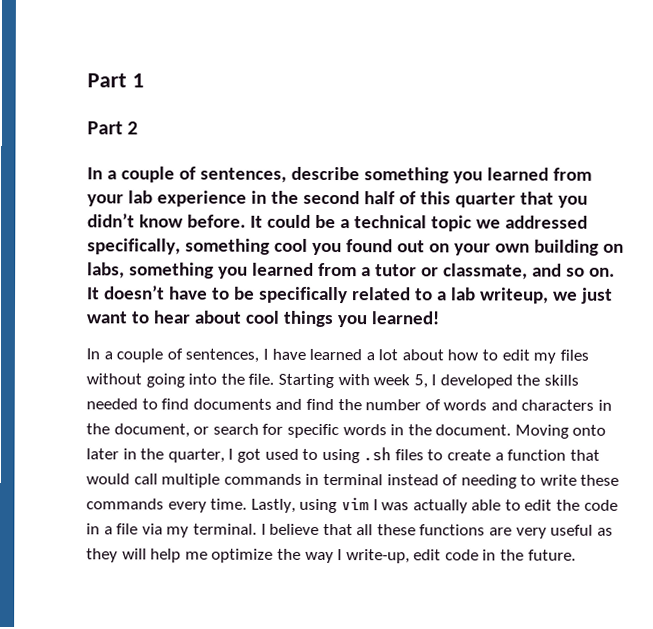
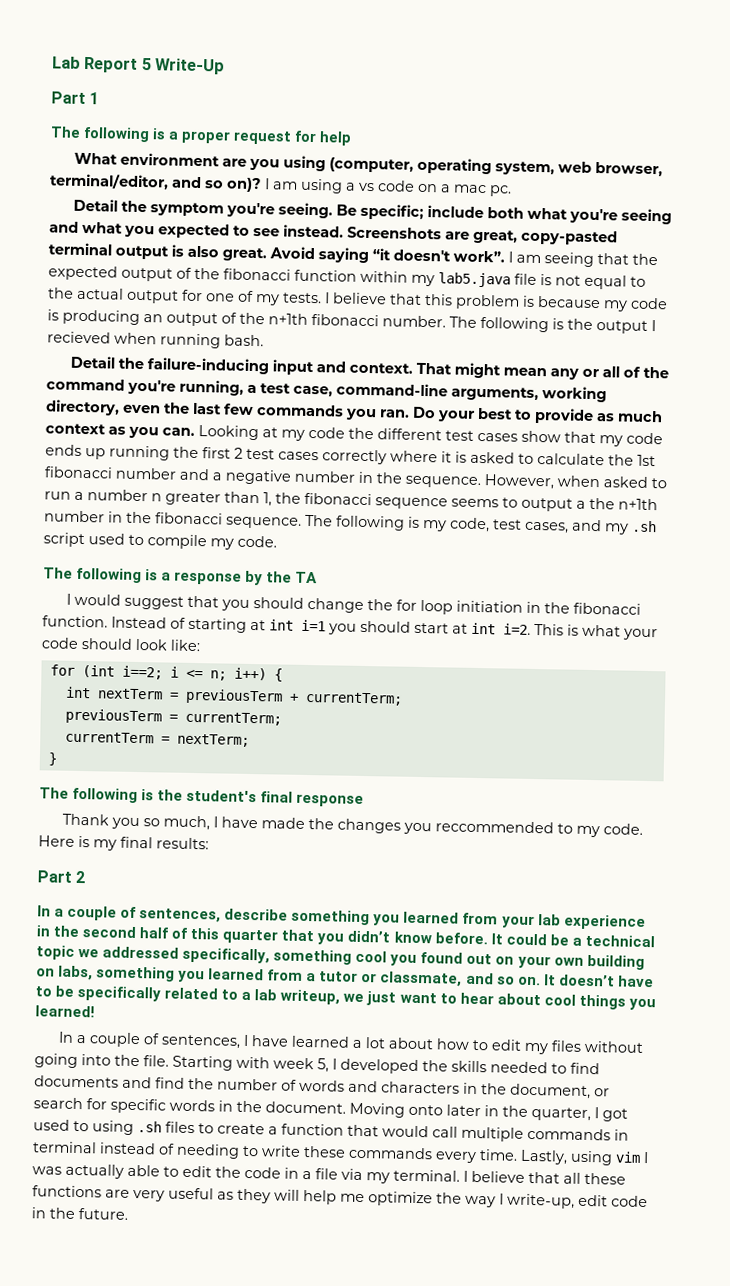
[87,73,144,88] Part 1 -> [52,56,226,75] [51,91,100,105] [50,126,353,146] [74,152,664,177] [49,173,512,197] [73,198,673,225] [49,221,618,246] [48,242,658,267] [48,265,646,290] [48,287,668,312] [47,309,656,334] [47,331,264,349] [70,355,670,380] [46,378,607,403] [45,399,663,424] [45,423,663,447] [45,444,656,467] [44,466,667,490] [44,489,658,512] [44,510,657,535] [43,532,277,550] [43,567,319,586] [66,593,642,615] [42,615,658,641] [41,637,201,652] [49,664,283,682] [64,686,403,706] [64,708,282,726] [64,731,250,747] [47,752,58,766] [39,787,365,808] [62,813,644,838] [38,835,209,851] Lab Report 5 Write-Up // Part 1 // The following is a proper request for help // What environment are you using (computer, operating system, web browser, terminal/editor, and so on)? I am using a vs code on a mac pc. // Detail the symptom you're seeing. Be specific; include both what you're seeing and what you expected to see instead. Screenshots are great, copy-pasted terminal output is also great. Avoid saying “it doesn't work”. I am seeing that the expected output of the fibonacci function within my lab5.java file is not equal to the actual output for one of my tests. I believe that this problem is because my code is producing an output of the n+1th fibonacci number. The following is the output I recieved when running bash. // Detail the failure-inducing input and context. That might mean any or all of the command you're running, a test case, command-line arguments, working directory, even the last few commands you ran. Do your best to provide as much context as you can. Looking at my code the different test cases show that my code ends up running the first 2 test cases correctly where it is asked to calculate the 1st fibonacci number and a negative number in the sequence. However, when asked to run a number n greater than 1, the fibonacci sequence seems to output a the n+1th number in the fibonacci sequence. The following is my code, test cases, and my .sh script used to compile my code. // The following is a response by the TA // I would suggest that you should change the for loop initiation in the fibonacci function. Instead of starting at int i=1 you should start at int i=2. This is what your code should look like: // for (int i==2; i <= n; i++) { // int nextTerm = previousTerm + currentTerm; // previousTerm = currentTerm; // currentTerm = nextTerm; // } // The following is the student's final response // Thank you so much, I have made the changes you reccommended to my code. Here is my final results:

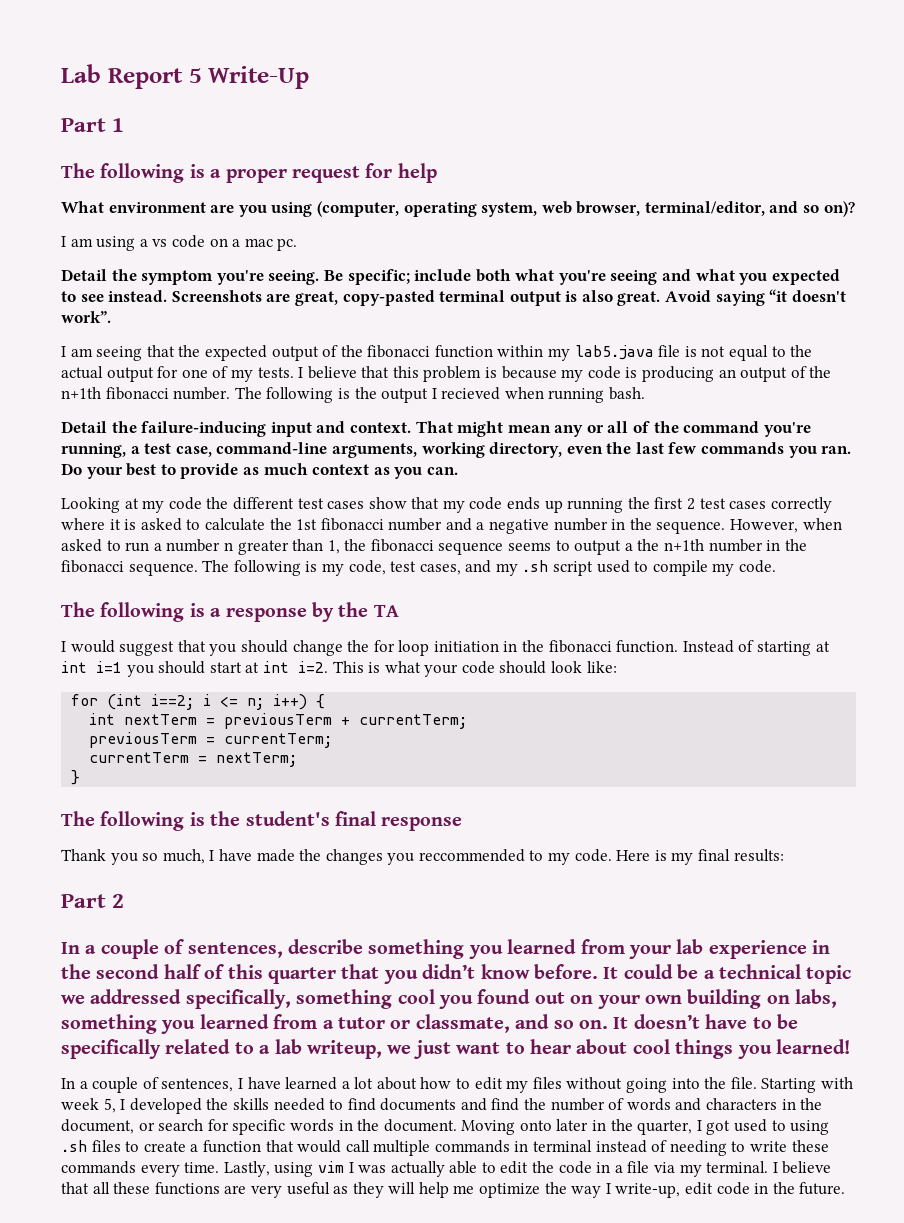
(262, 185) none -> (855, 209) //
(505, 256) none -> (111, 317) //
(195, 431) none -> (458, 471) //

